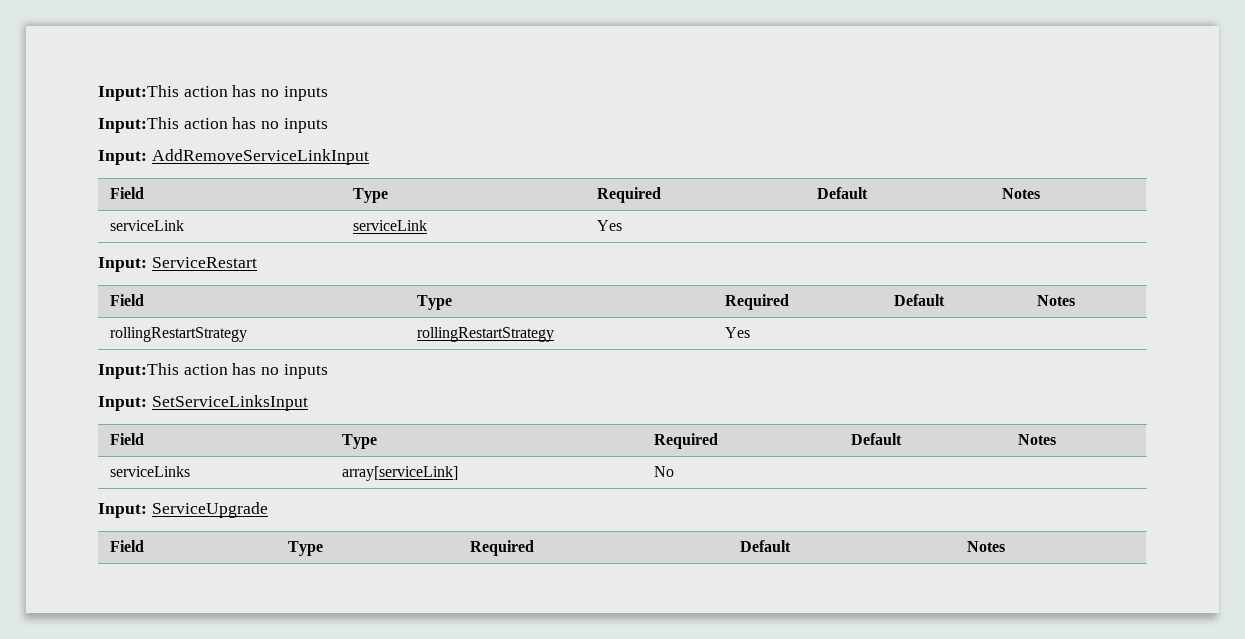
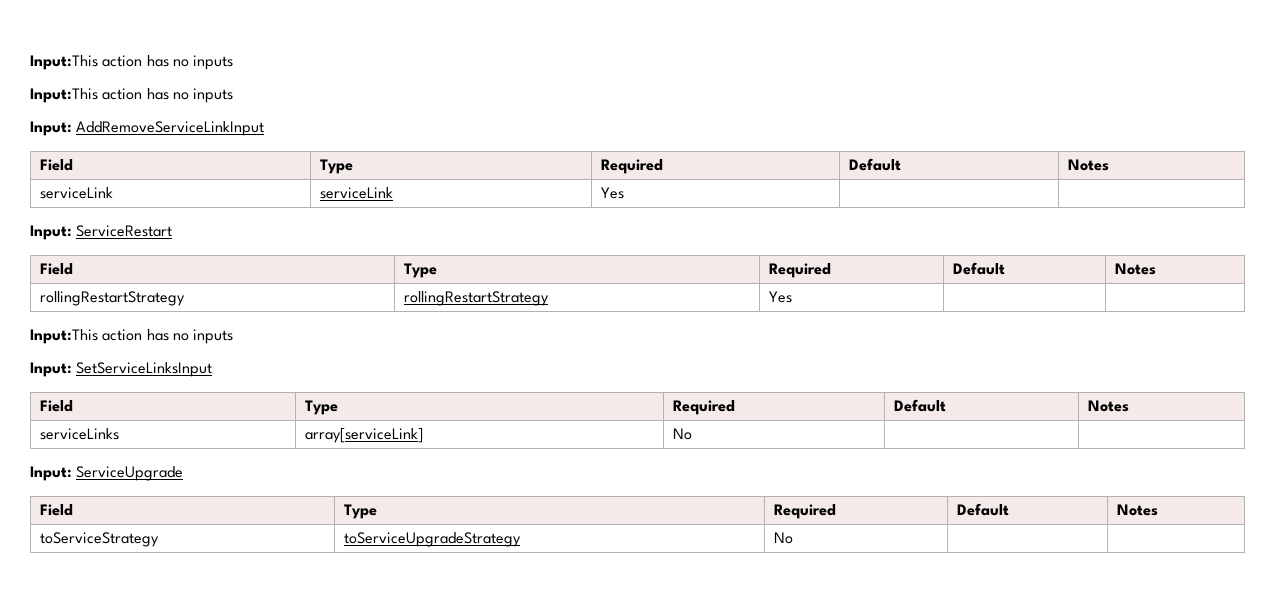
(1006, 546) none -> [40,532,160,547] [344,532,522,547] [774,532,794,544] // toServiceStrategy | toServiceUpgradeStrategy | No | |

